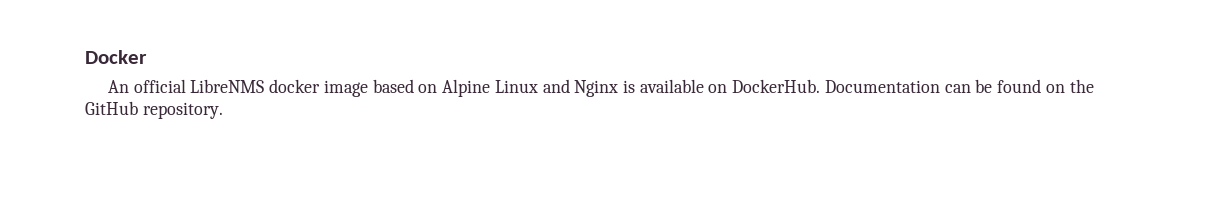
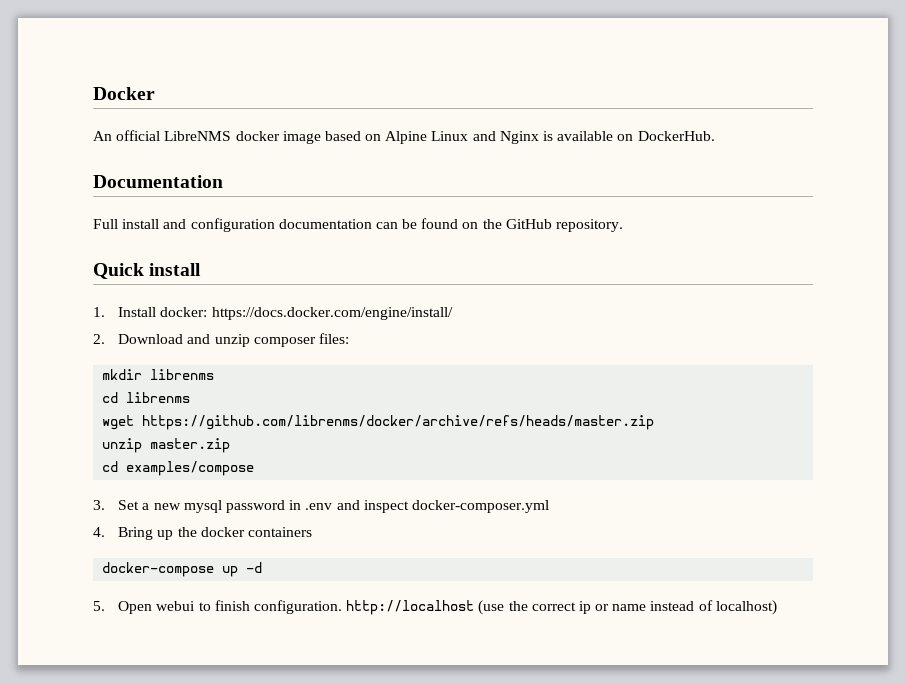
(821, 86) none -> (715, 136) //
(940, 86) none -> [93,218,372,232] // Full install and configuration documentation
(223, 110) none -> [93,263,202,279] [93,307,453,320] [93,333,349,347] [102,369,215,380] [102,392,191,403] [102,415,655,430] [102,438,231,453] [102,461,255,476] [93,500,549,513] [93,527,312,540] [102,562,263,577] [93,600,777,615] // Quick install // 1. Install docker: https://docs.docker.com/engine/install/ // 2. Download and unzip composer files: // mkdir librenms // cd librenms // wget https://github.com/librenms/docker/archive/refs/heads/master.zip // unzip master.zip // cd examples/compose // 3. Set a new mysql password in .env and inspect docker-composer.yml // 4. Bring up the docker containers // docker-compose up -d // 5. Open webui to finish configuration. http://localhost (use the correct ip or name instead of localhost)

